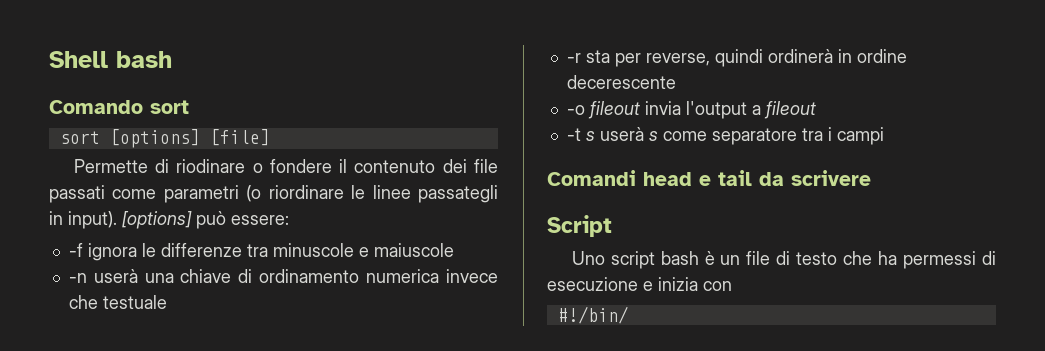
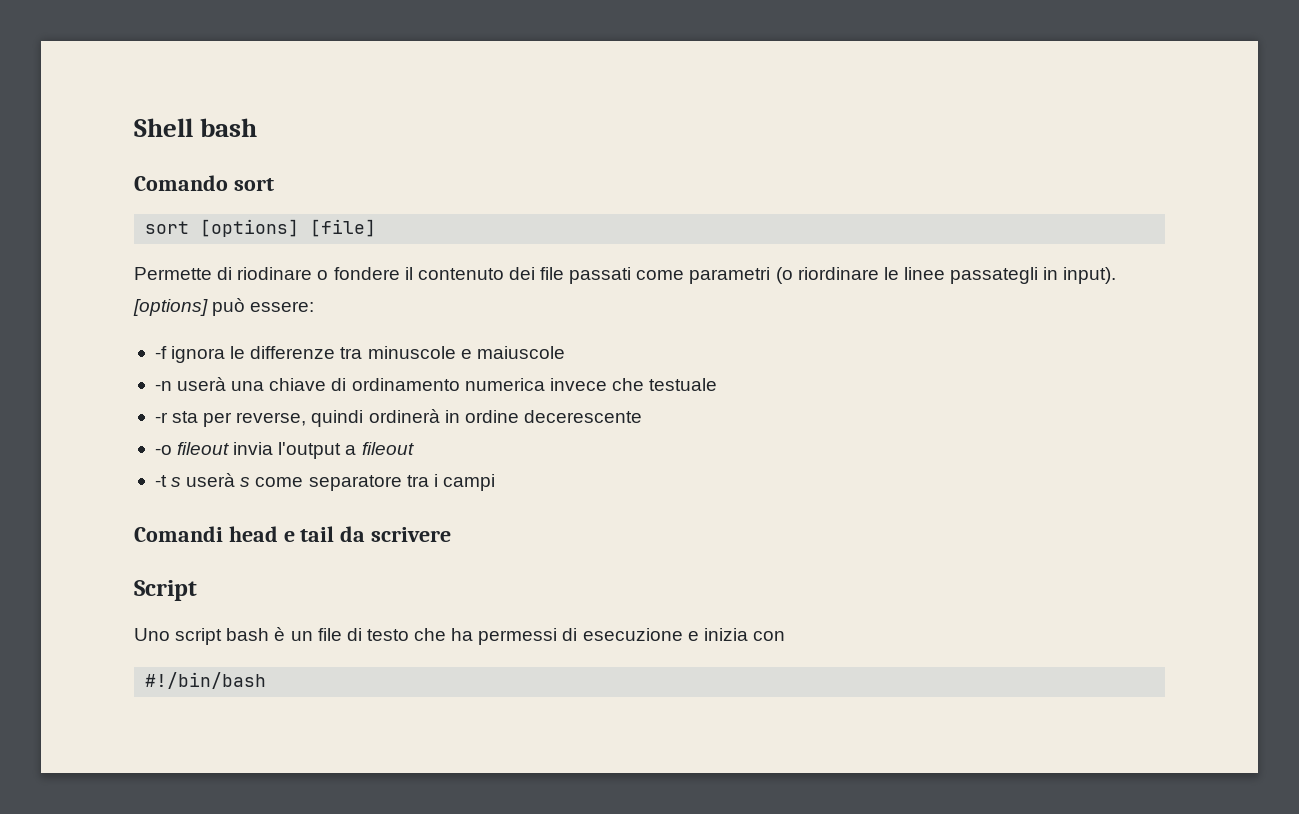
[557,306,628,324] #!/bin/ -> [145,672,267,689] #!/bin/bash

